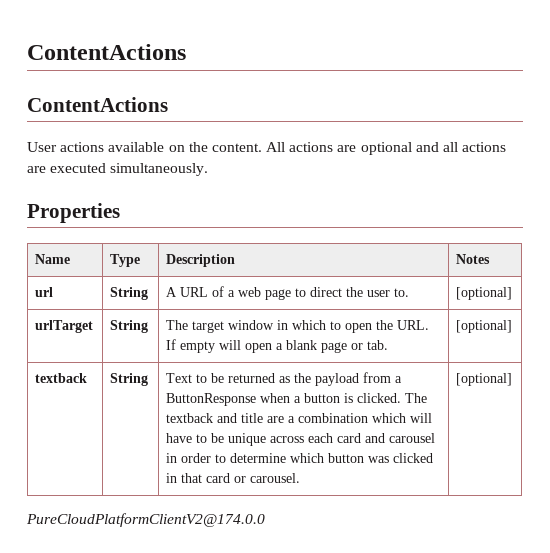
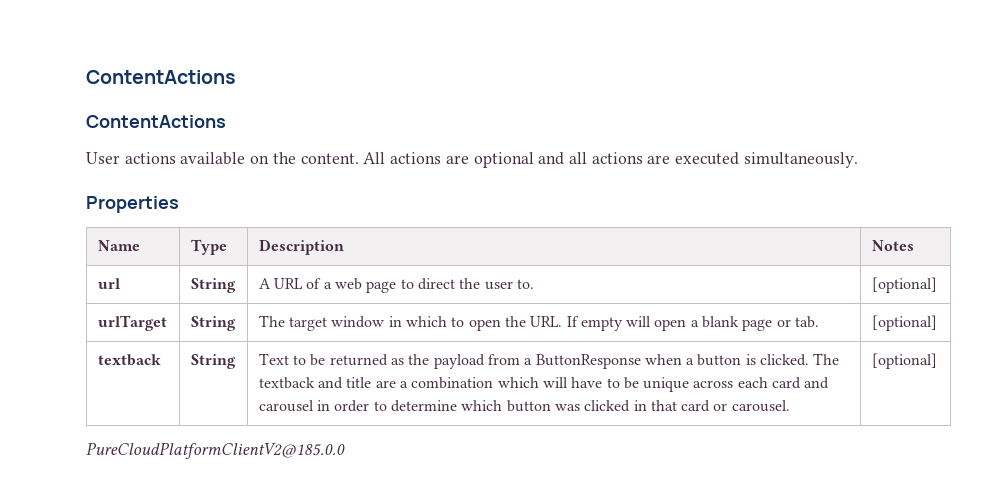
[26,513,265,527] PureCloudPlatformClientV2@174.0.0 -> [86,442,345,459] PureCloudPlatformClientV2@185.0.0

